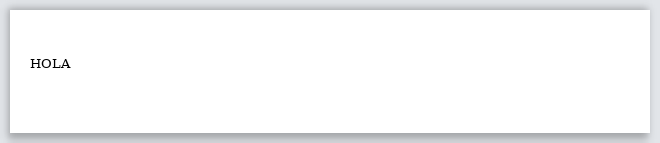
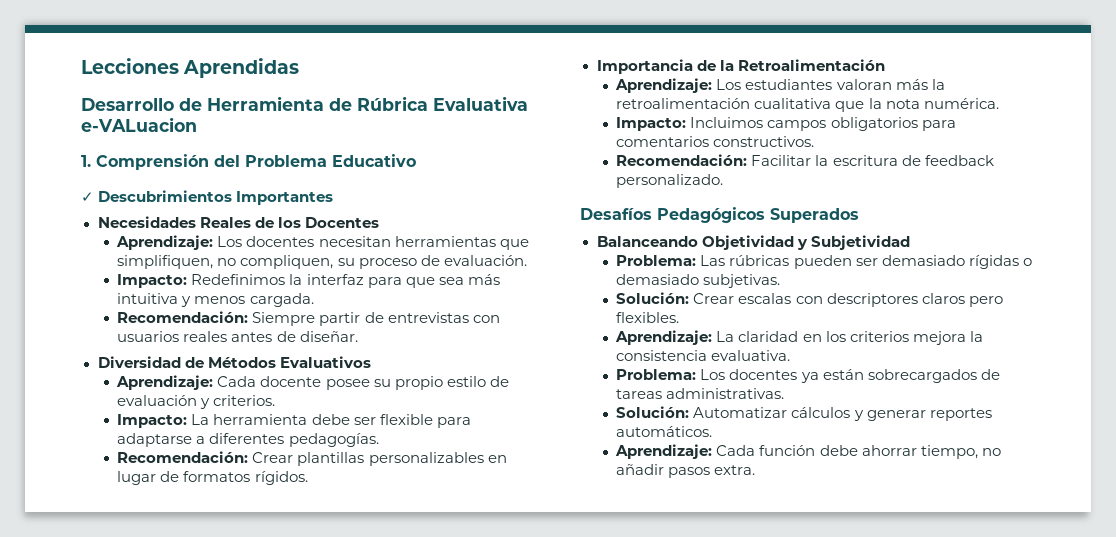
[30,59,71,68] HOLA -> [81,58,300,78] [81,96,528,111] [81,117,197,132] [81,154,416,170] [81,190,334,205] [97,216,379,228] [116,235,529,250] [117,255,527,269] [117,274,500,288] [117,293,314,307] [117,311,500,326] [117,331,358,342] [97,356,371,368] [116,375,509,390] [117,395,276,409] [117,414,471,428] [117,433,379,447] [117,451,507,466] [117,471,308,485] [596,59,885,74] [615,78,945,93] [616,98,999,112] [616,117,956,131] [616,136,815,147] [616,154,994,166] [616,174,724,188] [580,207,859,223] [596,235,910,250] [616,255,1032,269] [616,274,781,288] [616,292,1003,307] [616,312,680,323] [615,330,983,345] [616,350,791,361] [616,369,1000,383] [616,388,785,399] [616,406,992,421] [616,426,713,437] [615,444,1001,459] [616,464,756,478] Lecciones Aprendidas // Desarrollo de Herramienta de Rúbrica Evaluativa e-VALuacion // 1. Comprensión del Problema Educativo // ✓ Descubrimientos Importantes // Necesidades Reales de los Docentes // Aprendizaje: Los docentes necesitan herramientas que simplifiquen, no compliquen, su proceso de evaluación. // Impacto: Redefinimos la interfaz para que sea más intuitiva y menos cargada. // Recomendación: Siempre partir de entrevistas con usuarios reales antes de diseñar. // Diversidad de Métodos Evaluativos // Aprendizaje: Cada docente posee su propio estilo de evaluación y criterios. // Impacto: La herramienta debe ser flexible para adaptarse a diferentes pedagogías. // Recomendación: Crear plantillas personalizables en lugar de formatos rígidos. // Importancia de la Retroalimentación // Aprendizaje: Los estudiantes valoran más la retroalimentación cualitativa que la nota numérica. // Impacto: Incluimos campos obligatorios para comentarios constructivos. // Recomendación: Facilitar la escritura de feedback personalizado. // Desafíos Pedagógicos Superados // Balanceando Objetividad y Subjetividad // Problema: Las rúbricas pueden ser demasiado rígidas o demasiado subjetivas. // Solución: Crear escalas con descriptores claros pero flexibles. // Aprendizaje: La claridad en los criterios mejora la consistencia evaluativa. // Problema: Los docentes ya están sobrecargados de tareas administrativas. // Solución: Automatizar cálculos y generar reportes automáticos. // Aprendizaje: Cada función debe ahorrar tiempo, no añadir pasos extra.

